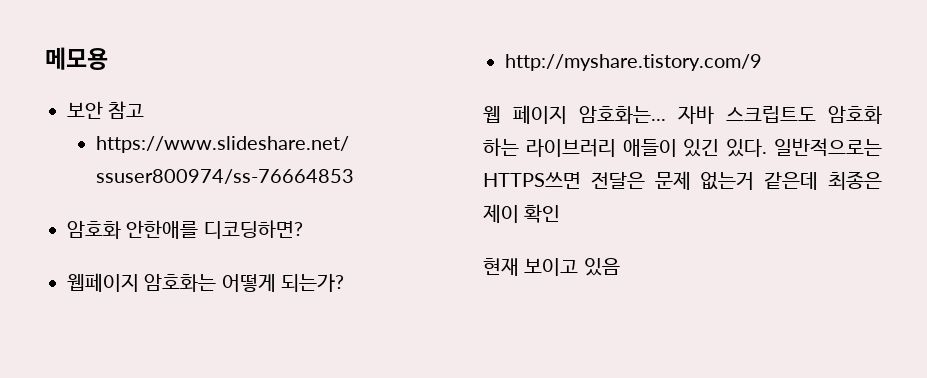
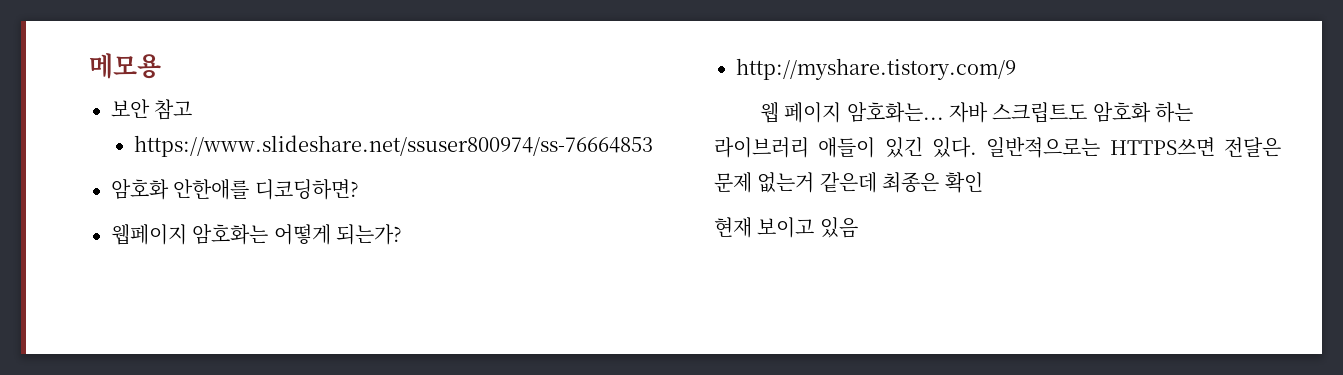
[483,204,519,223] 제이 -> (940, 182) none

